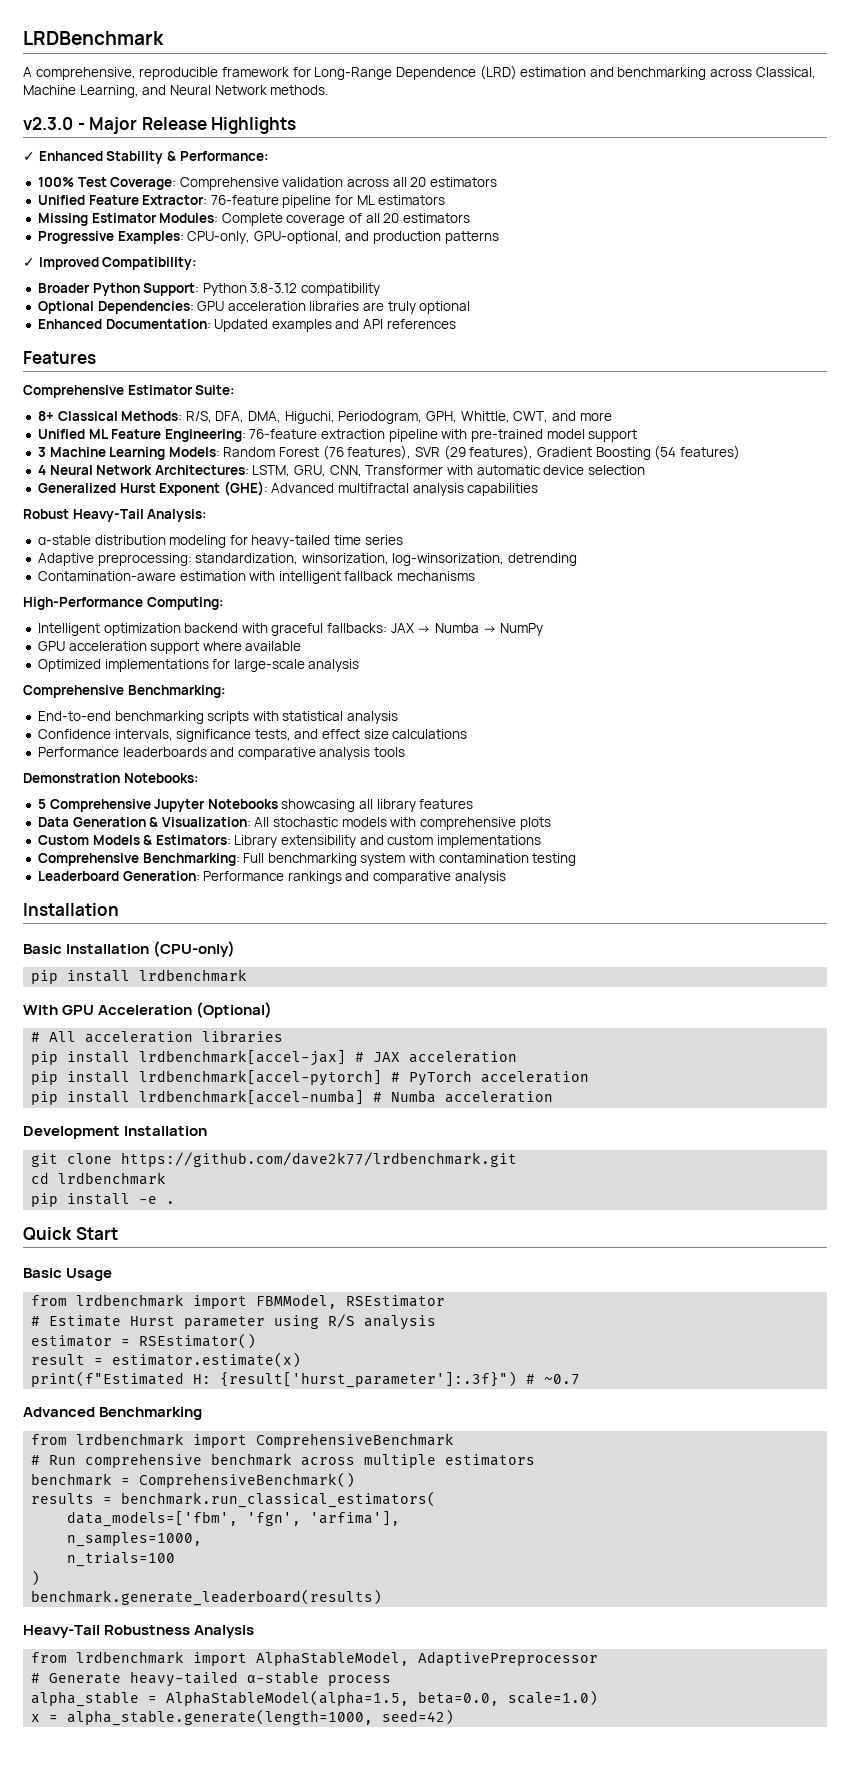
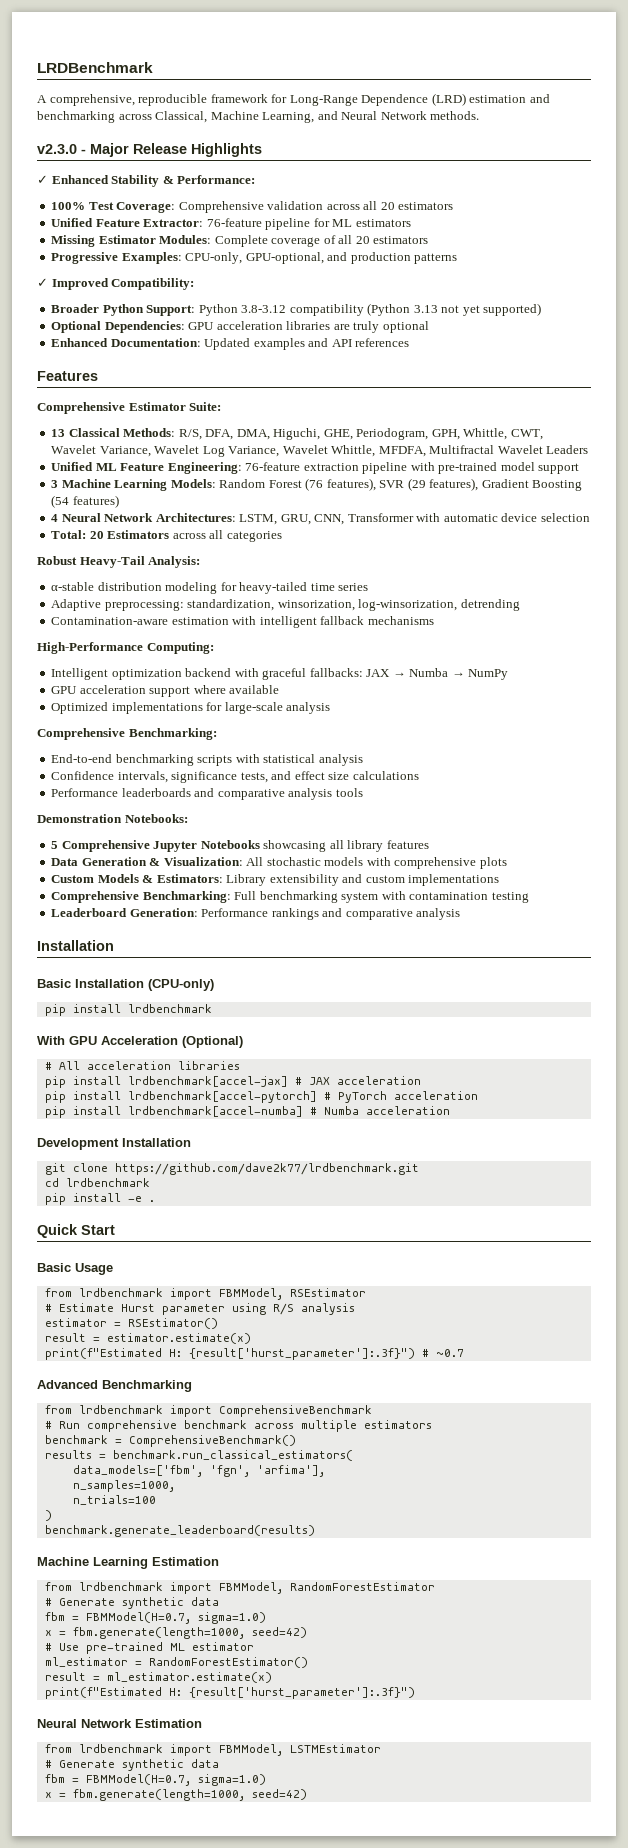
(381, 289) none -> [367,303,542,316] (Python 3.13 not yet supported)
[37,411,54,421] 8+ -> [51,429,66,437] 13
(335, 417) none -> [323,429,353,440] GHE,
[551,411,612,421] and more -> [51,445,589,457] Wavelet Variance, Wavelet Log Variance, Wavelet Whittle, MFDFA, Multifractal Wavelet Leaders
[37,481,539,496] Generalized Hurst Exponent (GHE): Advanced multifractal analysis capabilities -> [51,530,282,542] Total: 20 Estimators across all categories
[23,1625,255,1638] [31,1651,599,1666] [31,1671,392,1687] [31,1690,599,1707] [31,1709,455,1726] Heavy-Tail Robustness Analysis // from lrdbenchmark import AlphaStableModel, AdaptivePreprocessor // # Generate heavy-tailed α-stable process // alpha_stable = AlphaStableModel(alpha=1.5, beta=0.0, scale=1.0) // x = alpha_stable.generate(length=1000, seed=42) -> [37,1557,219,1569] [44,1582,435,1594] [44,1597,219,1609] [44,1612,266,1624] [44,1627,307,1639] [44,1642,254,1654] [44,1657,308,1668] [44,1672,272,1683] [44,1687,415,1699] [37,1719,202,1728] [44,1744,381,1756] [44,1759,219,1771] [44,1774,266,1786] [44,1789,307,1801] Machine Learning Estimation // from lrdbenchmark import FBMModel, RandomForestEstimator // # Generate synthetic data // fbm = FBMModel(H=0.7, sigma=1.0) // x = fbm.generate(length=1000, seed=42) // # Use pre-trained ML estimator // ml_estimator = RandomForestEstimator() // result = ml_estimator.estimate(x) // print(f"Estimated H: {result['hurst_parameter']:.3f}") // Neural Network Estimation // from lrdbenchmark import FBMModel, LSTMEstimator // # Generate synthetic data // fbm = FBMModel(H=0.7, sigma=1.0) // x = fbm.generate(length=1000, seed=42)

